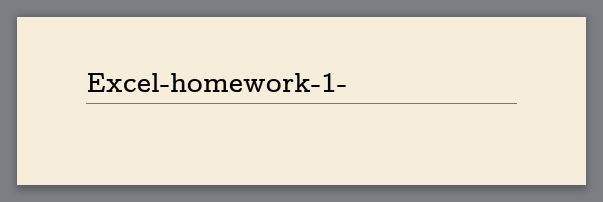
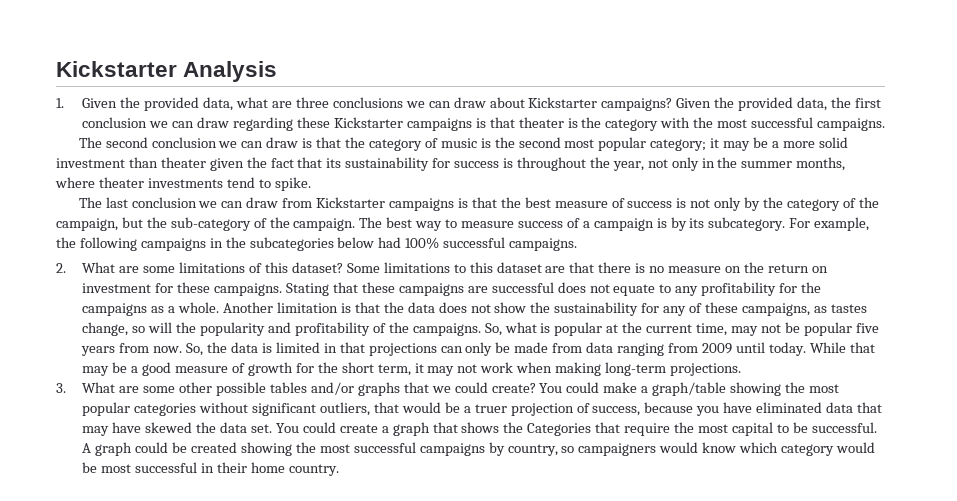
[86,73,347,92] Excel-homework-1- -> [56,61,278,82] [56,97,881,111] [82,117,885,131] [78,137,848,151] [56,157,846,171] [55,177,311,191] [78,197,879,211] [56,217,870,231] [56,237,578,251] [56,262,828,273] [82,282,822,296] [82,302,867,316] [82,322,879,336] [81,342,875,356] [82,362,741,376] [56,382,839,396] [82,402,882,416] [82,422,877,436] [82,442,875,456] [82,462,339,476] Kickstarter Analysis // 1. Given the provided data, what are three conclusions we can draw about Kickstarter campaigns? Given the provided data, the first conclusion we can draw regarding these Kickstarter campaigns is that theater is the category with the most successful campaigns. // The second conclusion we can draw is that the category of music is the second most popular category; it may be a more solid investment than theater given the fact that its sustainability for success is throughout the year, not only in the summer months, where theater investments tend to spike. // The last conclusion we can draw from Kickstarter campaigns is that the best measure of success is not only by the category of the campaign, but the sub-category of the campaign. The best way to measure success of a campaign is by its subcategory. For example, the following campaigns in the subcategories below had 100% successful campaigns. // 2. What are some limitations of this dataset? Some limitations to this dataset are that there is no measure on the return on investment for these campaigns. Stating that these campaigns are successful does not equate to any profitability for the campaigns as a whole. Another limitation is that the data does not show the sustainability for any of these campaigns, as tastes change, so will the popularity and profitability of the campaigns. So, what is popular at the current time, may not be popular five years from now. So, the data is limited in that projections can only be made from data ranging from 2009 until today. While that may be a good measure of growth for the short term, it may not work when making long-term projections. // 3. What are some other possible tables and/or graphs that we could create? You could make a graph/table showing the most popular categories without significant outliers, that would be a truer projection of success, because you have eliminated data that may have skewed the data set. You could create a graph that shows the Categories that require the most capital to be successful. A graph could be created showing the most successful campaigns by country, so campaigners would know which category would be most successful in their home country.

